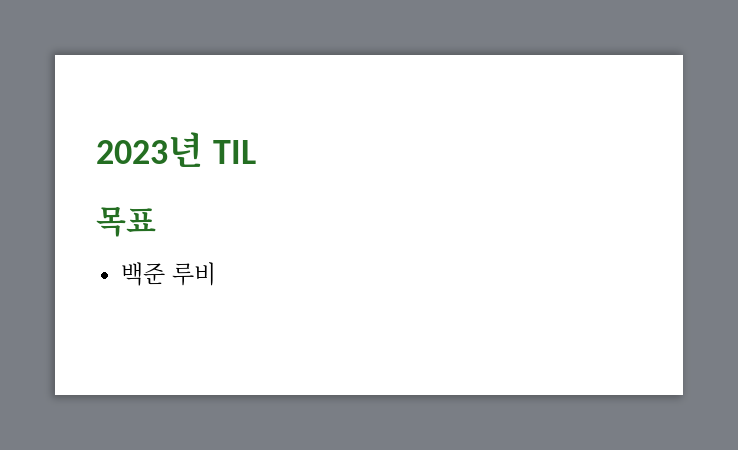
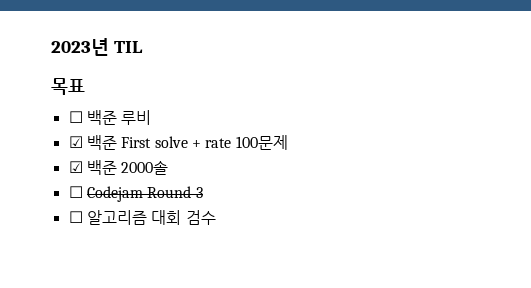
(156, 221) none -> [68,111,83,123] ☐
(216, 274) none -> [68,135,288,150] [68,160,169,175] [68,186,203,202] [68,210,216,225] // ☑ 백준 First solve + rate 100문제 // ☑ 백준 2000솔 // ☐ Codejam Round 3 // ☐ 알고리즘 대회 검수

